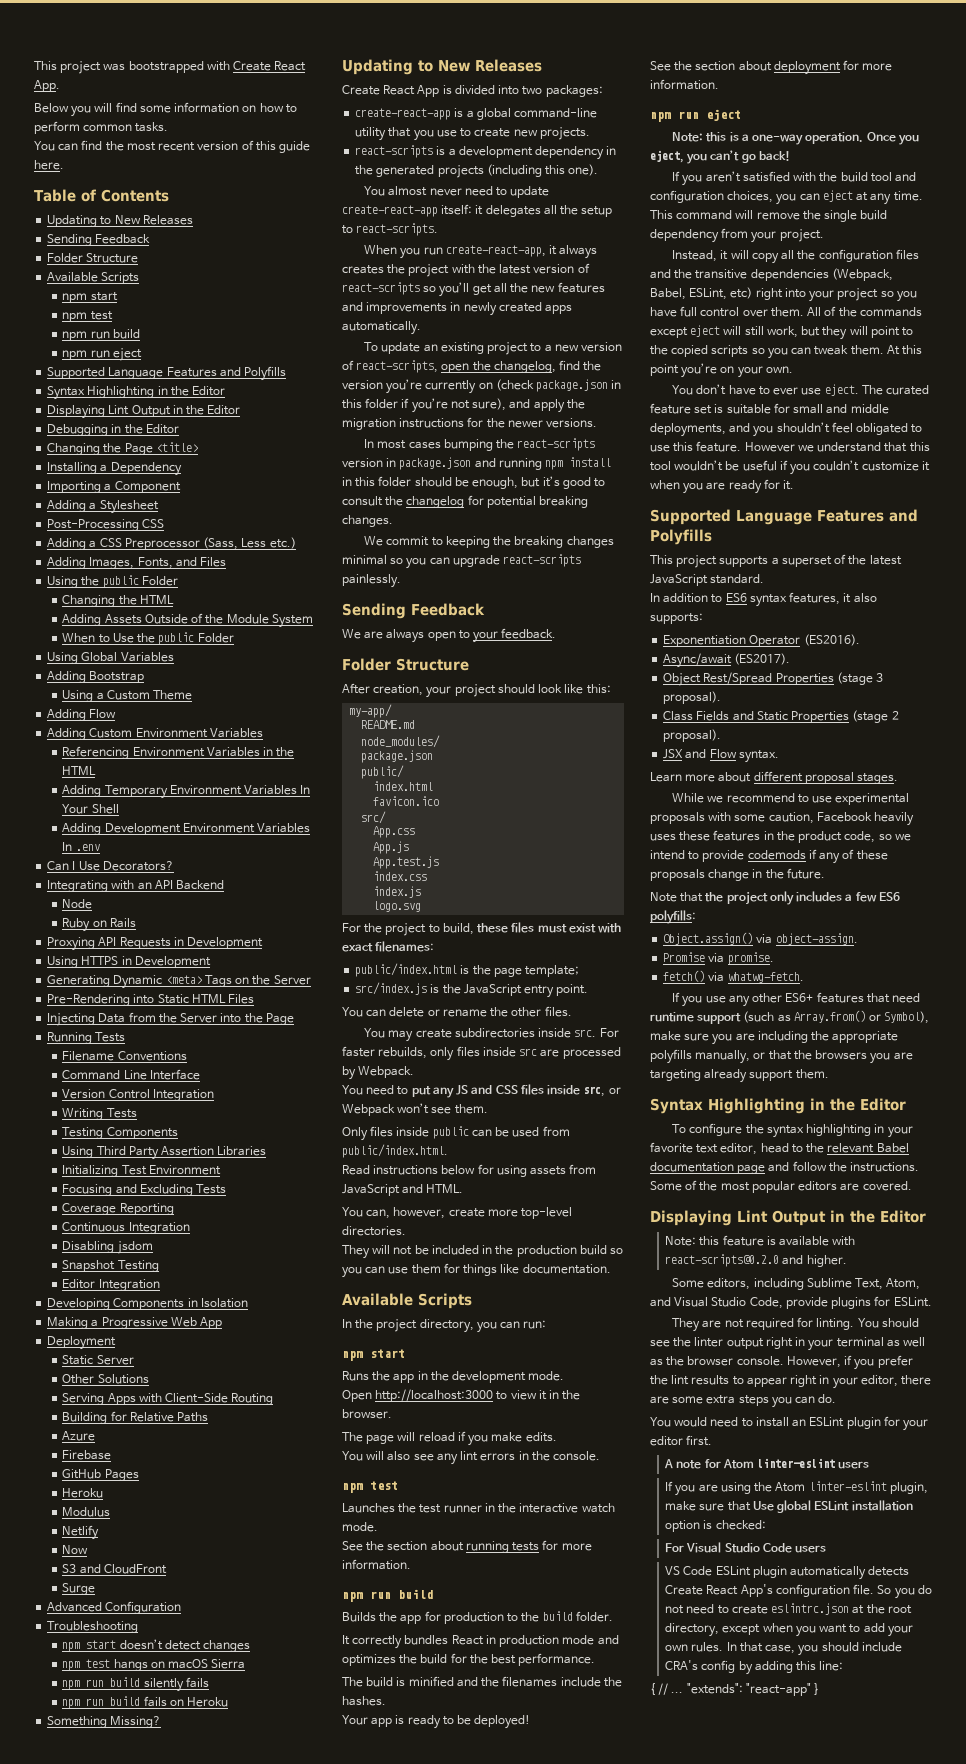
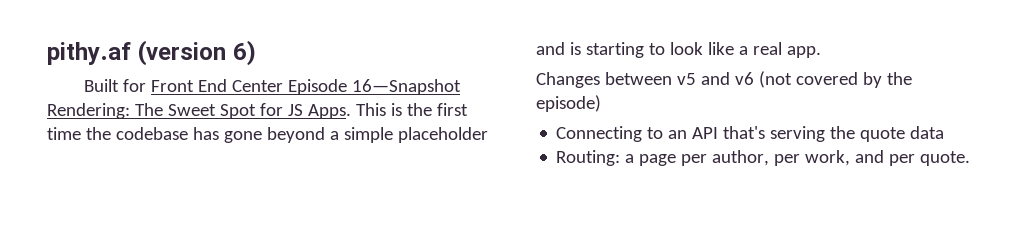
[34,61,307,74] [34,80,60,92] [34,102,297,117] [34,121,169,134] [34,140,311,153] [34,160,64,170] [34,189,169,202] [47,215,193,227] [47,234,151,246] [47,253,139,263] [47,272,140,284] [62,292,118,303] [62,311,113,322] [62,329,140,341] [62,348,142,361] [47,366,287,381] [47,386,226,400] [47,405,241,419] [47,424,179,436] [47,442,198,455] [47,462,182,476] [47,481,181,493] [47,500,159,514] [47,519,165,531] [47,537,296,550] [47,557,227,569] [47,575,178,588] [62,595,174,607] [62,613,313,628] [62,632,234,645] [47,652,174,664] [47,671,145,683] [62,690,193,702] [47,709,117,721] [47,728,263,740] [62,746,295,759] [62,766,97,775] [62,785,311,799] [62,804,119,814] [62,823,311,835] [62,842,100,851] [47,861,174,871] [47,880,225,892] [62,899,93,909] [62,918,136,932] [47,937,264,951] [47,956,211,968] [47,975,311,989] [47,994,255,1006] [47,1012,294,1026] [47,1032,126,1044] [62,1051,187,1061] [62,1069,200,1080] [62,1089,214,1101] [62,1108,137,1120] [62,1127,178,1139] [62,1146,267,1160] [62,1165,221,1177] [62,1184,227,1196] [62,1203,174,1215] [62,1222,190,1234] [62,1241,153,1254] [62,1260,159,1272] [62,1279,160,1291] [47,1298,248,1310] [47,1317,223,1329] [47,1336,117,1350] [62,1355,134,1365] [62,1374,149,1384] [62,1393,274,1405] [62,1411,209,1424] [62,1431,96,1441] [62,1450,112,1460] [62,1469,139,1481] [62,1488,104,1498] [62,1507,111,1517] [62,1525,100,1540] [62,1545,89,1554] [62,1564,167,1574] [62,1583,96,1595] [47,1601,182,1614] [47,1621,139,1633] [62,1639,251,1652] [62,1659,246,1671] [62,1677,209,1692] [62,1696,229,1709] [47,1716,162,1728] [342,59,542,75] [342,85,603,97] [355,108,598,120] [355,127,590,141] [355,145,617,160] [355,164,599,178] [364,186,550,198] [342,204,613,217] [342,223,439,236] [364,245,598,259] [342,263,590,277] [342,282,605,297] [342,302,573,316] [342,321,421,335] [364,342,623,355] [342,360,602,373] [342,379,622,394] [342,398,585,413] [342,417,598,430] [364,438,596,451] [342,457,612,470] [342,476,606,489] [342,495,589,508] [342,515,393,527] [364,536,614,548] [342,554,582,569] [342,574,401,588] [342,603,485,619] [342,628,557,643] [342,658,469,671] [342,683,611,698] [349,704,393,718] [361,720,416,729] [361,735,441,748] [361,750,434,763] [361,765,405,779] [373,781,434,791] [373,796,440,806] [361,811,387,824] [373,826,416,838] [373,841,410,854] [373,856,440,869] [373,871,428,881] [373,886,422,898] [373,901,422,912] [342,922,622,936] [342,941,435,952] [355,963,580,977] [355,982,589,998] [342,1006,572,1017] [364,1028,619,1042] [342,1046,621,1061] [342,1066,415,1080] [342,1084,621,1098] [342,1103,488,1116] [342,1126,570,1141] [342,1144,448,1158] [342,1164,597,1177] [342,1184,464,1196] [342,1207,573,1219] [342,1226,406,1236] [342,1245,624,1259] [342,1263,611,1278] [342,1293,472,1309] [342,1319,547,1333] [342,1349,405,1361] [342,1371,565,1383] [342,1389,581,1402] [342,1409,392,1419] [342,1431,557,1446] [342,1451,601,1465] [342,1481,398,1493] [342,1503,615,1513] [342,1522,378,1532] [342,1540,592,1553] [342,1559,411,1570] [342,1589,433,1602] [342,1611,613,1624] [342,1635,619,1649] [342,1653,596,1666] [342,1676,622,1687] [342,1696,386,1706] [342,1715,531,1729] [650,60,893,75] [650,79,719,90] [650,109,741,122] [672,132,919,145] [650,150,790,164] [672,171,917,186] [650,190,923,205] [650,210,888,222] [650,228,824,243] [672,249,919,264] [650,268,893,281] [650,287,917,302] [650,306,922,317] [650,325,914,340] [650,345,923,359] [650,363,793,378] [672,384,930,396] [650,403,889,414] [650,422,923,437] [650,441,930,452] [650,460,930,475] [650,479,795,494] [650,509,918,525] [650,529,712,545] [650,554,902,568] [650,574,765,586] [650,592,877,607] [650,613,703,624] [663,634,860,647] [663,653,791,668] [663,672,884,686] [663,691,722,704] [663,710,899,723] [663,729,722,742] [663,749,779,763] [650,771,899,784] [672,793,910,805] [650,812,915,826] [650,830,911,843] [650,849,888,864] [650,868,825,881] [650,891,900,905] [650,910,696,924] [663,932,858,945] [663,952,774,965] [663,970,804,983] [672,992,921,1007] [650,1010,930,1024] [650,1031,899,1045] [650,1049,913,1064] [650,1069,829,1083] [650,1098,906,1114] [672,1123,913,1138] [650,1142,909,1155] [650,1161,920,1174] [650,1180,912,1193] [650,1210,926,1226] [665,1235,856,1246] [665,1254,847,1267] [672,1278,921,1290] [650,1296,932,1309] [672,1317,919,1332] [650,1337,926,1351] [650,1355,913,1370] [650,1375,932,1389] [650,1394,837,1408] [650,1416,929,1431] [650,1435,713,1446] [664,1458,870,1469] [665,1481,928,1496] [665,1500,913,1513] [665,1520,766,1532] [665,1542,827,1553] [665,1566,910,1580] [665,1584,932,1599] [665,1603,912,1615] [665,1623,913,1637] [665,1642,902,1656] [665,1660,844,1675] [650,1683,820,1696] This project was bootstrapped with Create React App. // Below you will find some information on how to perform common tasks. // You can find the most recent version of this guide here. // Table of Contents // Updating to New Releases // Sending Feedback // Folder Structure // Available Scripts // npm start // npm test // npm run build // npm run eject // Supported Language Features and Polyfills // Syntax Highlighting in the Editor // Displaying Lint Output in the Editor // Debugging in the Editor // Changing the Page <title> // Installing a Dependency // Importing a Component // Adding a Stylesheet // Post-Processing CSS // Adding a CSS Preprocessor (Sass, Less etc.) // Adding Images, Fonts, and Files // Using the public Folder // Changing the HTML // Adding Assets Outside of the Module System // When to Use the public Folder // Using Global Variables // Adding Bootstrap // Using a Custom Theme // Adding Flow // Adding Custom Environment Variables // Referencing Environment Variables in the HTML // Adding Temporary Environment Variables In Your Shell // Adding Development Environment Variables In .env // Can I Use Decorators? // Integrating with an API Backend // Node // Ruby on Rails // Proxying API Requests in Development // Using HTTPS in Development // Generating Dynamic <meta> Tags on the Server // Pre-Rendering into Static HTML Files // Injecting Data from the Server into the Page // Running Tests // Filename Conventions // Command Line Interface // Version Control Integration // Writing Tests // Testing Components // Using Third Party Assertion Libraries // Initializing Test Environment // Focusing and Excluding Tests // Coverage Reporting // Continuous Integration // Disabling jsdom // Snapshot Testing // Editor Integration // Developing Components in Isolation // Making a Progressive Web App // Deployment // Static Server // Other Solutions // Serving Apps with Client-Side Routing // Building for Relative Paths // Azure // Firebase // GitHub Pages // Heroku // Modulus // Netlify // Now // S3 and CloudFront // Surge // Advanced Configuration // Troubleshooting // npm start doesn’t detect changes // npm test hangs on macOS Sierra // npm run build silently fails // npm run build fails on Heroku // Something Missing? // Updating to New Releases // Create React App is divided into two packages: // create-react-app is a global command-line utility that you use to create new projects. // react-scripts is a development dependency in the generated projects (including this one). // You almost never need to update create-react-app itself: it delegates all the setup to react-scripts. // When you run create-react-app, it always creates the project with the latest version of react-scripts so you’ll get all the new features and improvements in newly created apps automatically. // To update an existing project to a new version of react-scripts, open the changelog, find the version you’re currently on (check package.json in this folder if you’re not sure), and apply the migration instructions for the newer versions. // In most cases bumping the react-scripts version in package.json and running npm install in this folder should be enough, but it’s good to consult the changelog for potential breaking changes. // We commit to keeping the breaking changes minimal so you can upgrade react-scripts painlessly. // Sending Feedback // We are always open to your feedback. // Folder Structure // After creation, your project should look like this: // my-app/ // README.md // node_modules/ // package.json // public/ // index.html // favicon.ico // src/ // App.css // App.js // App.test.js // index.css // index.js // logo.svg // For the project to build, these files must exist with exact filenames: // public/index.html is the page template; // src/index.js is the JavaScript entry point. // You can delete or rename the other files. // You may create subdirectories inside src. For faster rebuilds, only files inside src are processed by Webpack. // You need to put any JS and CSS files inside src, or Webpack won’t see them. // Only files inside public can be used from public/index.html. // Read instructions below for using assets from JavaScript and HTML. // You can, however, create more top-level directories. // They will not be included in the production build so you can use them for things like documentation. // Available Scripts // In the project directory, you can run: // npm start // Runs the app in the development mode. // Open http://localhost:3000 to view it in the browser. // The page will reload if you make edits. // You will also see any lint errors in the console. // npm test // Launches the test runner in the interactive watch mode. // See the section about running tests for more information. // npm run build // Builds the app for production to the build folder. // It correctly bundles React in production mode and optimizes the build for the best performance. // The build is minified and the filenames include the hashes. // Your app is ready to be deployed! // See the section about deployment for more information. // npm run eject // Note: this is a one-way operation. Once you eject, you can’t go back! // If you aren’t satisfied with the build tool and configuration choices, you can eject at any time. This command will remove the single build dependency from your project. // Instead, it will copy all the configuration files and the transitive dependencies (Webpack, Babel, ESLint, etc) right into your project so you have full control over them. All of the commands except eject will still work, but they will point to the copied scripts so you can tweak them. At this point you’re on your own. // You don’t have to ever use eject. The curated feature set is suitable for small and middle deployments, and you shouldn’t feel obligated to use this feature. However we understand that this tool wouldn’t be useful if you couldn’t customize it when you are ready for it. // Supported Language Features and Polyfills // This project supports a superset of the latest JavaScript standard. // In addition to ES6 syntax features, it also supports: // Exponentiation Operator (ES2016). // Async/await (ES2017). // Object Rest/Spread Properties (stage 3 proposal). // Class Fields and Static Properties (stage 2 proposal). // JSX and Flow syntax. // Learn more about different proposal stages. // While we recommend to use experimental proposals with some caution, Facebook heavily uses these features in the product code, so we intend to provide codemods if any of these proposals change in the future. // Note that the project only includes a few ES6 polyfills: // Object.assign() via object-assign. // Promise via promise. // fetch() via whatwg-fetch. // If you use any other ES6+ features that need runtime support (such as Array.from() or Symbol), make sure you are including the appropriate polyfills manually, or that the browsers you are targeting already support them. // Syntax Highlighting in the Editor // To configure the syntax highlighting in your favorite text editor, head to the relevant Babel documentation page and follow the instructions. Some of the most popular editors are covered. // Displaying Lint Output in the Editor // Note: this feature is available with react-scripts@0.2.0 and higher. // Some editors, including Sublime Text, Atom, and Visual Studio Code, provide plugins for ESLint. // They are not required for linting. You should see the linter output right in your terminal as well as the browser console. However, if you prefer the lint results to appear right in your editor, there are some extra steps you can do. // You would need to install an ESLint plugin for your editor first. // A note for Atom linter-eslint users // If you are using the Atom linter-eslint plugin, make sure that Use global ESLint installation option is checked: // For Visual Studio Code users // VS Code ESLint plugin automatically detects Create React App's configuration file. So you do not need to create eslintrc.json at the root directory, except when you want to add your own rules. In that case, you should include CRA's config by adding this line: // { // ... "extends": "react-app" } -> [47,40,256,66] [84,79,462,95] [47,103,468,119] [47,127,488,143] [536,42,821,58] [536,71,912,88] [536,95,601,112] [556,126,945,142] [556,150,971,166] pithy.af (version 6) // Built for Front End Center Episode 16—Snapshot Rendering: The Sweet Spot for JS Apps. This is the first time the codebase has gone beyond a simple placeholder and is starting to look like a real app. // Changes between v5 and v6 (not covered by the episode) // Connecting to an API that's serving the quote data // Routing: a page per author, per work, and per quote.

